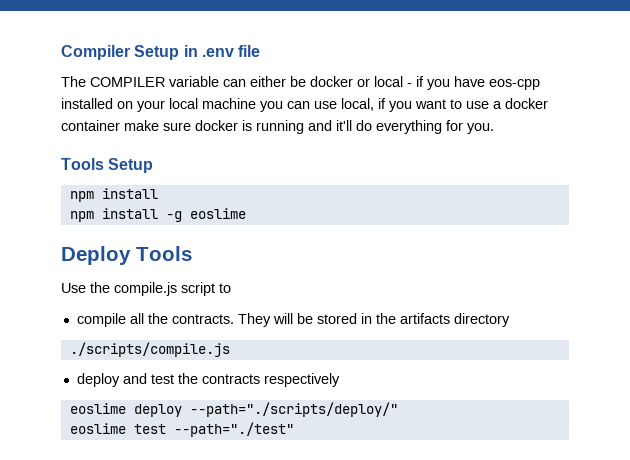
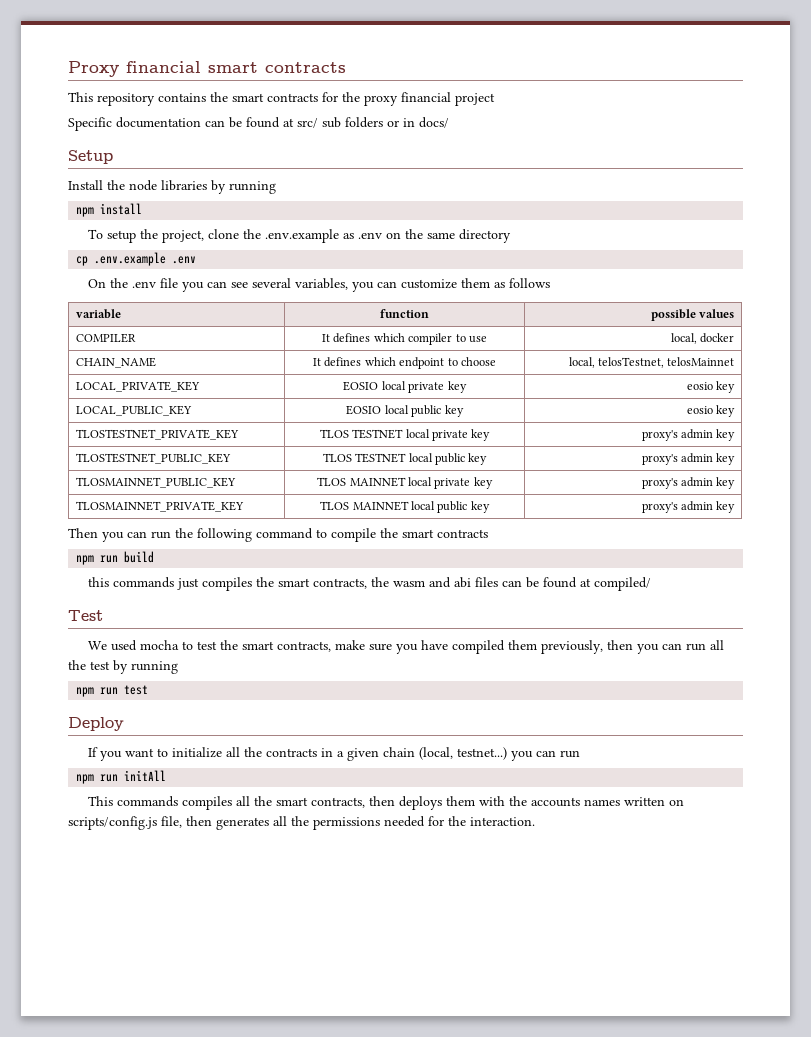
[61,45,261,60] [61,76,540,90] [61,98,548,112] [61,120,494,134] [61,158,154,173] [69,188,158,202] [69,208,246,222] [61,246,192,265] [61,282,231,296] [76,313,510,327] [69,342,230,357] [76,373,340,387] [69,402,398,417] [69,422,294,437] Compiler Setup in .env file // The COMPILER variable can either be docker or local - if you have eos-cpp installed on your local machine you can use local, if you want to use a docker container make sure docker is running and it'll do everything for you. // Tools Setup // npm install // npm install -g eoslime // Deploy Tools // Use the compile.js script to // compile all the contracts. They will be stored in the artifacts directory // ./scripts/compile.js // deploy and test the contracts respectively // eoslime deploy --path="./scripts/deploy/" // eoslime test --path="./test" -> [68,61,346,77] [68,92,495,106] [68,117,449,131] [68,150,113,164] [68,180,276,194] [76,203,143,217] [87,229,511,243] [76,252,197,266] [87,278,550,292] [75,309,121,319] [380,309,429,318] [650,309,735,321] [75,333,136,343] [322,333,487,345] [670,333,735,344] [75,357,156,368] [313,357,496,369] [568,357,735,368] [75,381,200,392] [343,381,467,393] [686,381,736,393] [75,405,192,416] [346,405,464,417] [686,405,736,417] [75,429,239,440] [319,429,491,441] [641,429,736,441] [75,453,231,464] [322,453,488,465] [641,453,736,465] [75,477,236,488] [317,477,493,489] [641,477,736,489] [75,501,244,512] [320,501,490,513] [641,501,736,513] [68,528,488,542] [76,551,155,565] [87,577,651,591] [68,610,103,621] [87,640,724,654] [68,660,178,674] [76,685,149,697] [68,717,124,731] [87,747,580,761] [76,770,167,784] [87,796,684,810] [68,816,535,830] Proxy financial smart contracts // This repository contains the smart contracts for the proxy financial project // Specific documentation can be found at src/ sub folders or in docs/ // Setup // Install the node libraries by running // npm install // To setup the project, clone the .env.example as .env on the same directory // cp .env.example .env // On the .env file you can see several variables, you can customize them as follows // variable | function | possible values // COMPILER | It defines which compiler to use | local, docker // CHAIN_NAME | It defines which endpoint to choose | local, telosTestnet, telosMainnet // LOCAL_PRIVATE_KEY | EOSIO local private key | eosio key // LOCAL_PUBLIC_KEY | EOSIO local public key | eosio key // TLOSTESTNET_PRIVATE_KEY | TLOS TESTNET local private key | proxy's admin key // TLOSTESTNET_PUBLIC_KEY | TLOS TESTNET local public key | proxy's admin key // TLOSMAINNET_PUBLIC_KEY | TLOS MAINNET local private key | proxy's admin key // TLOSMAINNET_PRIVATE_KEY | TLOS MAINNET local public key | proxy's admin key // Then you can run the following command to compile the smart contracts // npm run build // this commands just compiles the smart contracts, the wasm and abi files can be found at compiled/ // Test // We used mocha to test the smart contracts, make sure you have compiled them previously, then you can run all the test by running // npm run test // Deploy // If you want to initialize all the contracts in a given chain (local, testnet...) you can run // npm run initAll // This commands compiles all the smart contracts, then deploys them with the accounts names written on scripts/config.js file, then generates all the permissions needed for the interaction.

